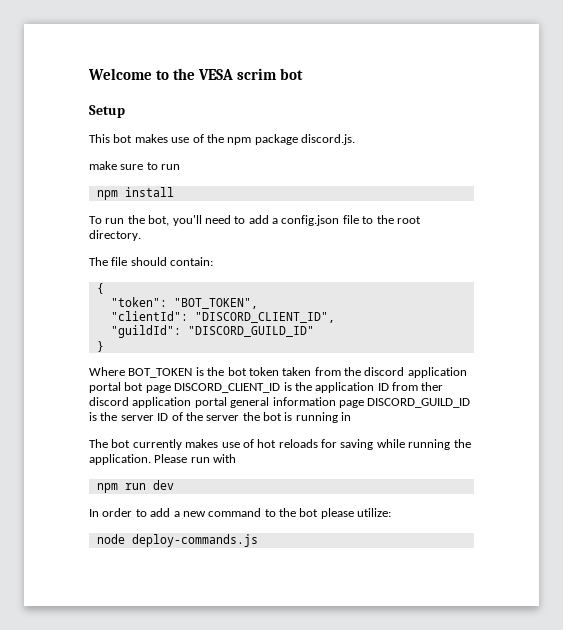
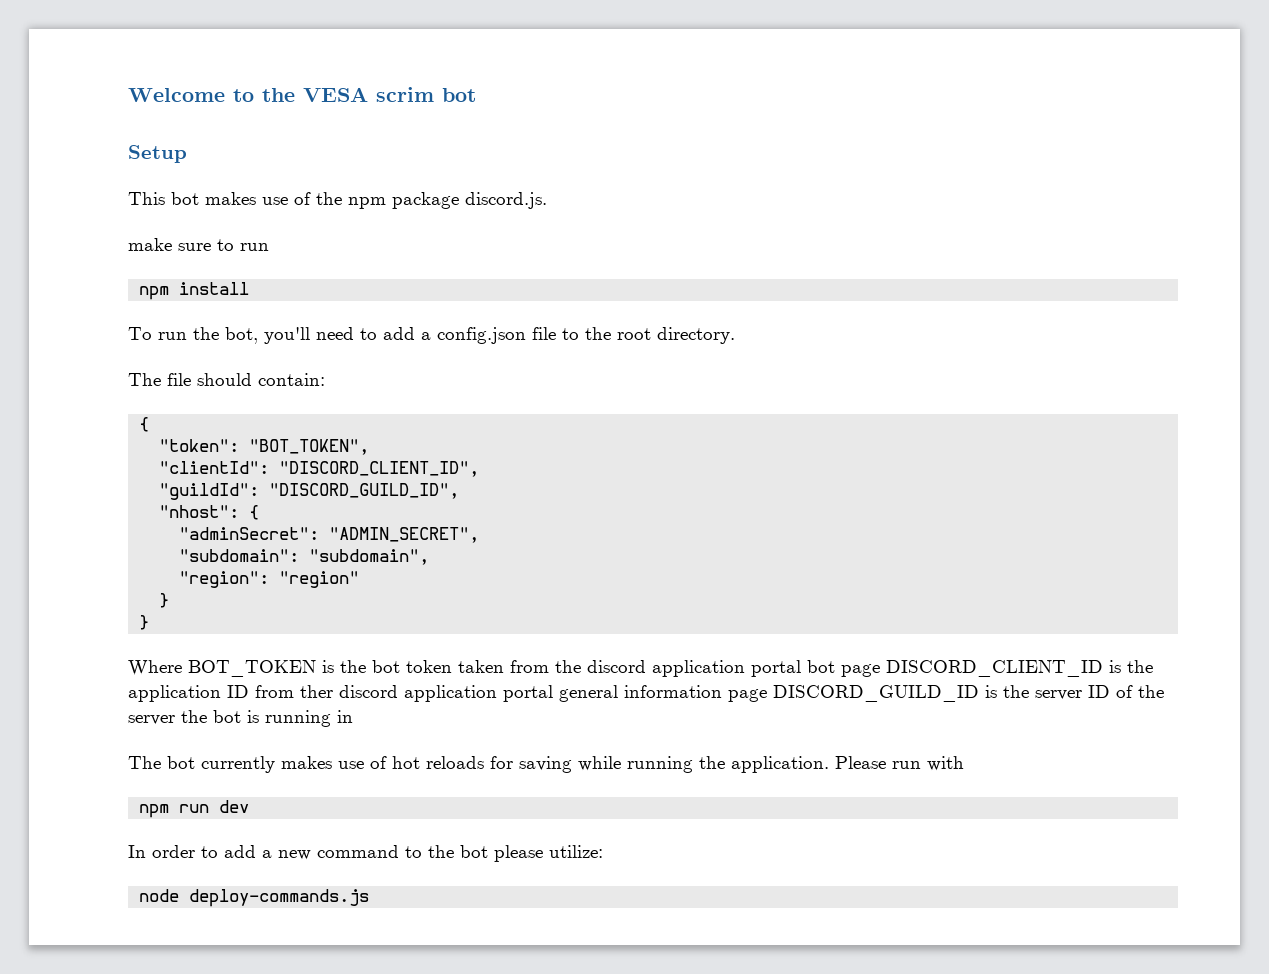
[187,326,314,337] "DISCORD_GUILD_ID" -> [269,483,460,499] [159,505,260,520] [179,527,480,543] [179,549,430,565] [179,571,360,588] [159,593,170,608] "DISCORD_GUILD_ID", // "nhost": { // "adminSecret": "ADMIN_SECRET", // "subdomain": "subdomain", // "region": "region" // }

